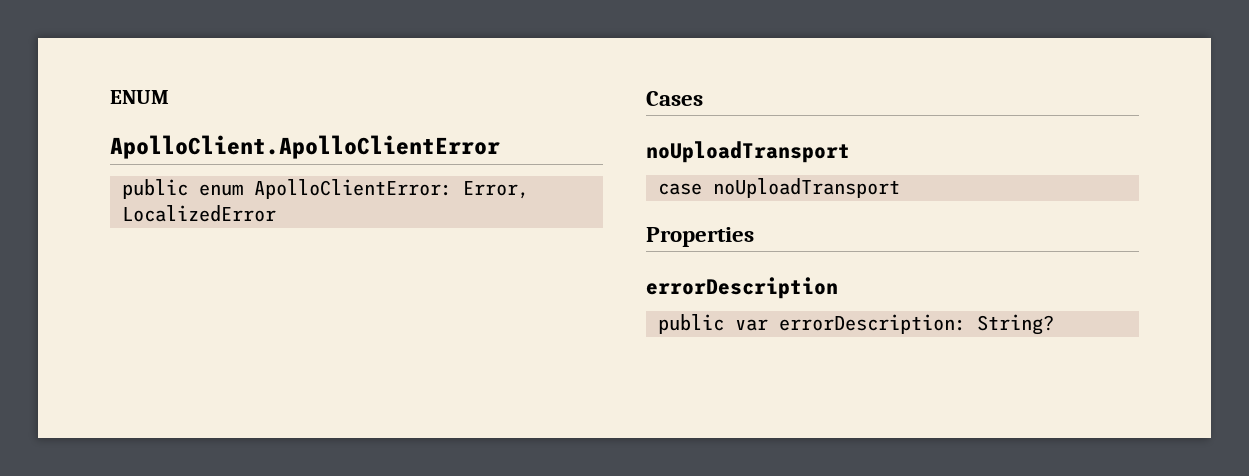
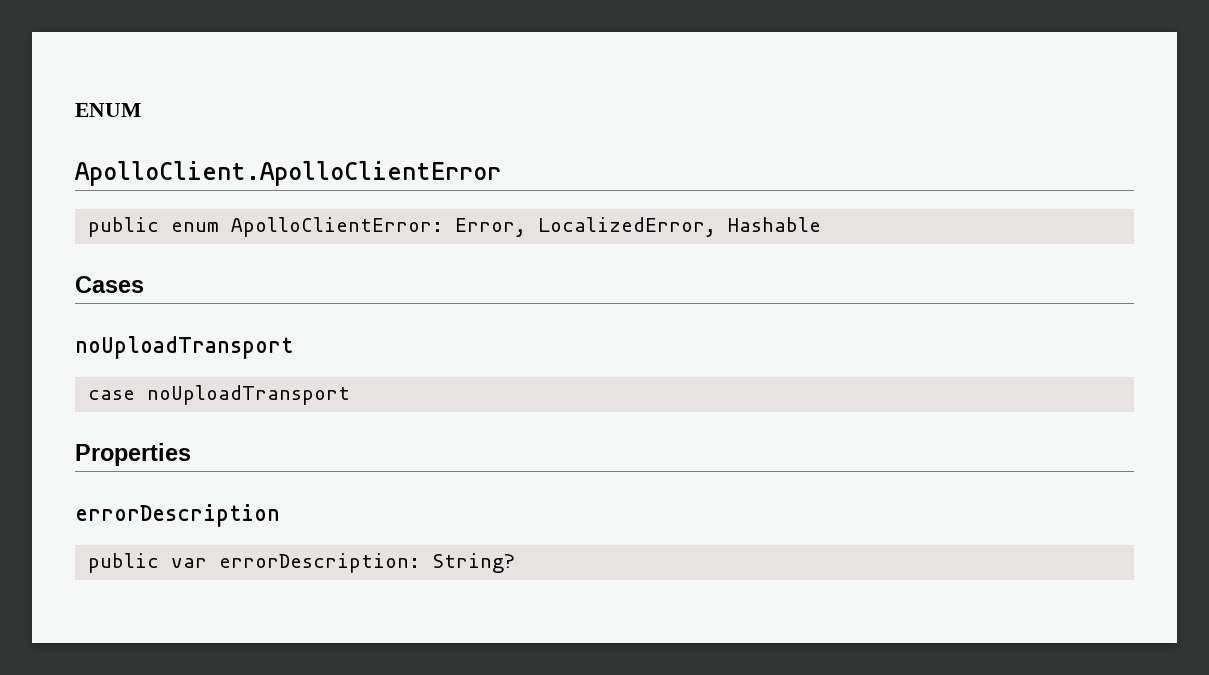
[122,205,277,222] LocalizedError -> [537,217,821,237] LocalizedError, Hashable

